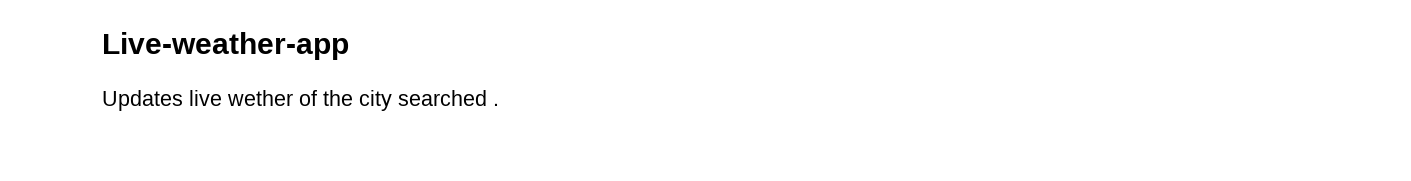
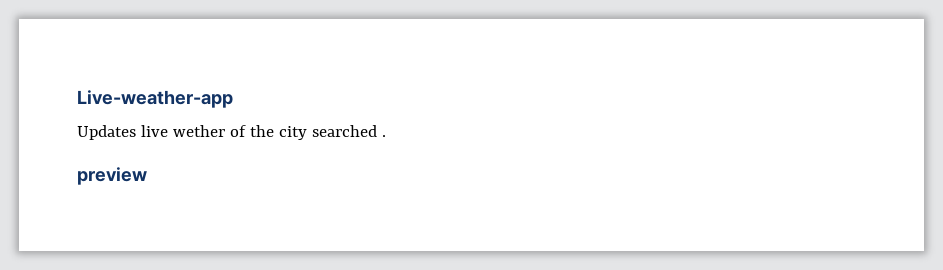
(499, 104) none -> [77,167,147,185] // preview

